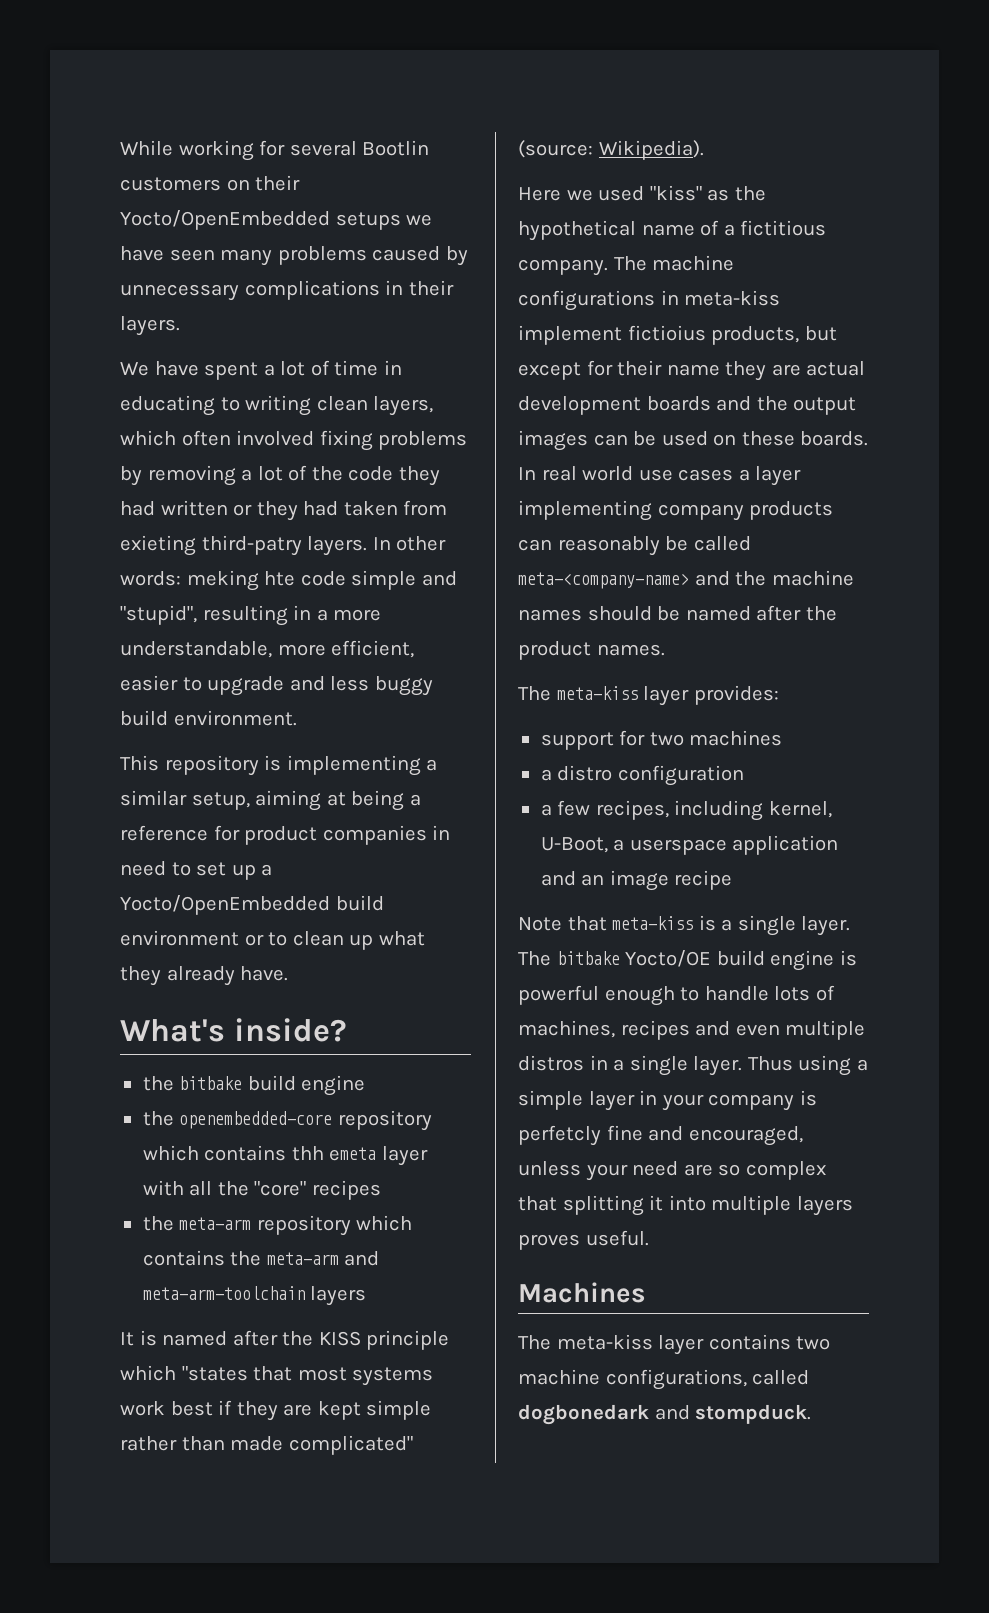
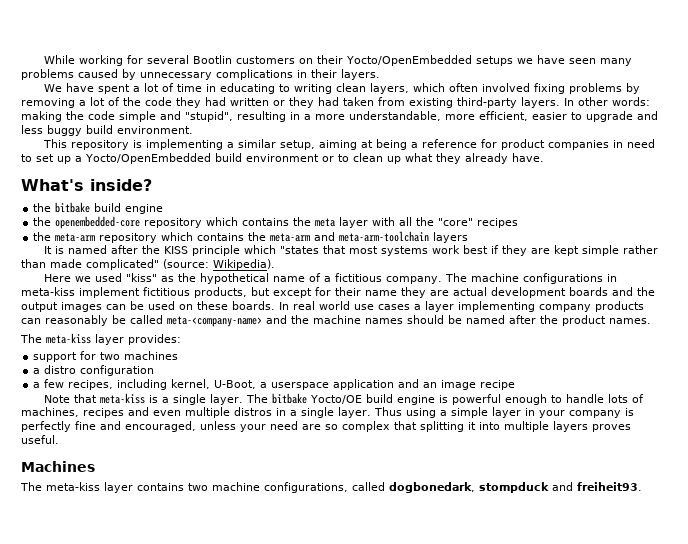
[120,535,302,556] exieting third-patry -> [409,97,517,108] existing third-party
[186,570,296,591] meking hte -> [21,111,84,122] making the
[291,1146,377,1161] thh emeta -> [293,217,336,227] the meta
[627,325,706,341] fictioius -> [143,287,190,296] fictitious
[518,1125,601,1146] perfetcly -> [21,421,71,432] perfectly
[518,1404,812,1425] dogbonedark and stompduck. -> [389,482,642,493] dogbonedark, stompduck and freiheit93.

